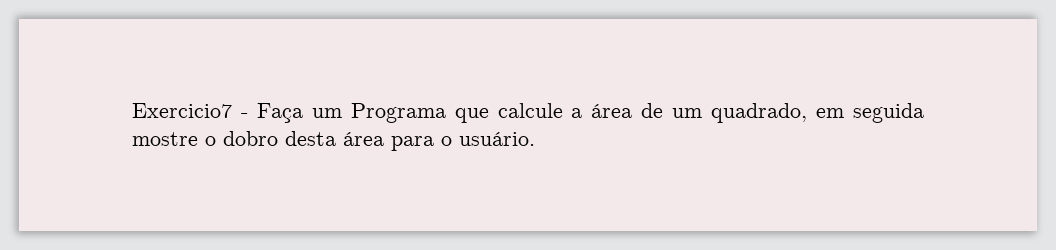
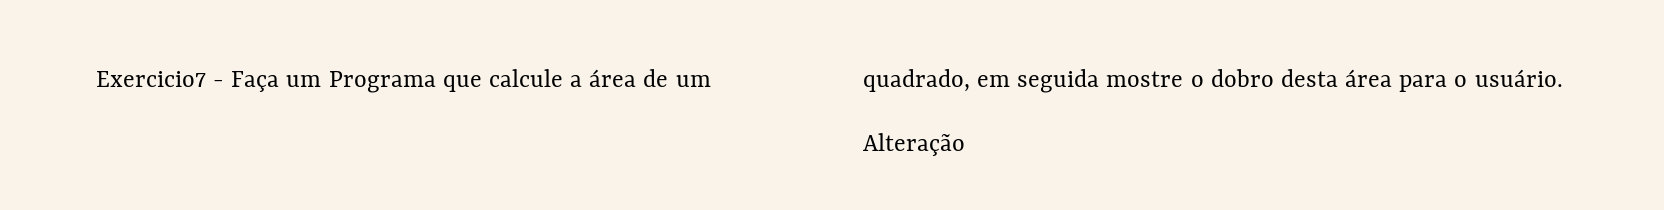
(535, 139) none -> [863,133,965,156] // Alteração

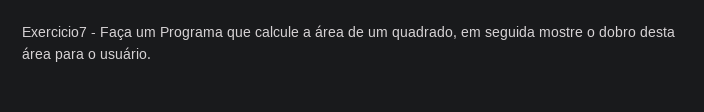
[863,133,965,156] // Alteração -> (151, 53) none

